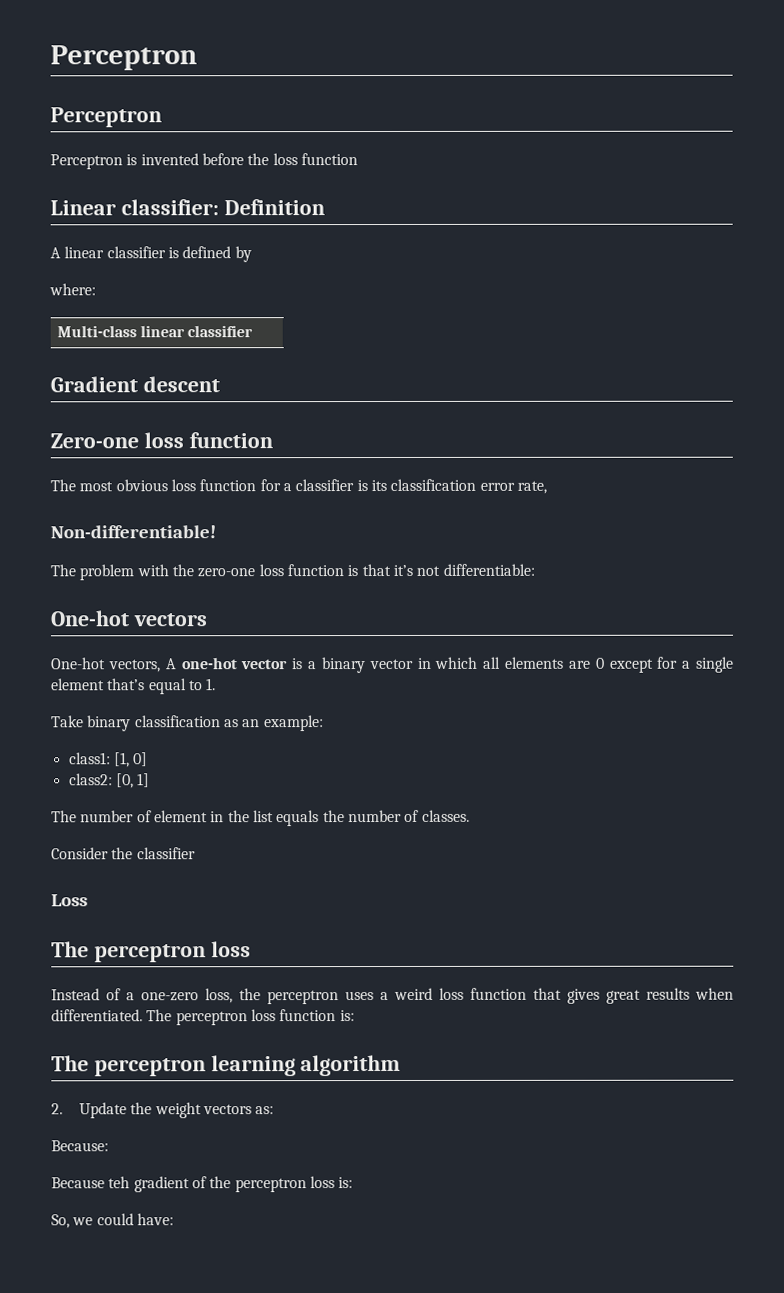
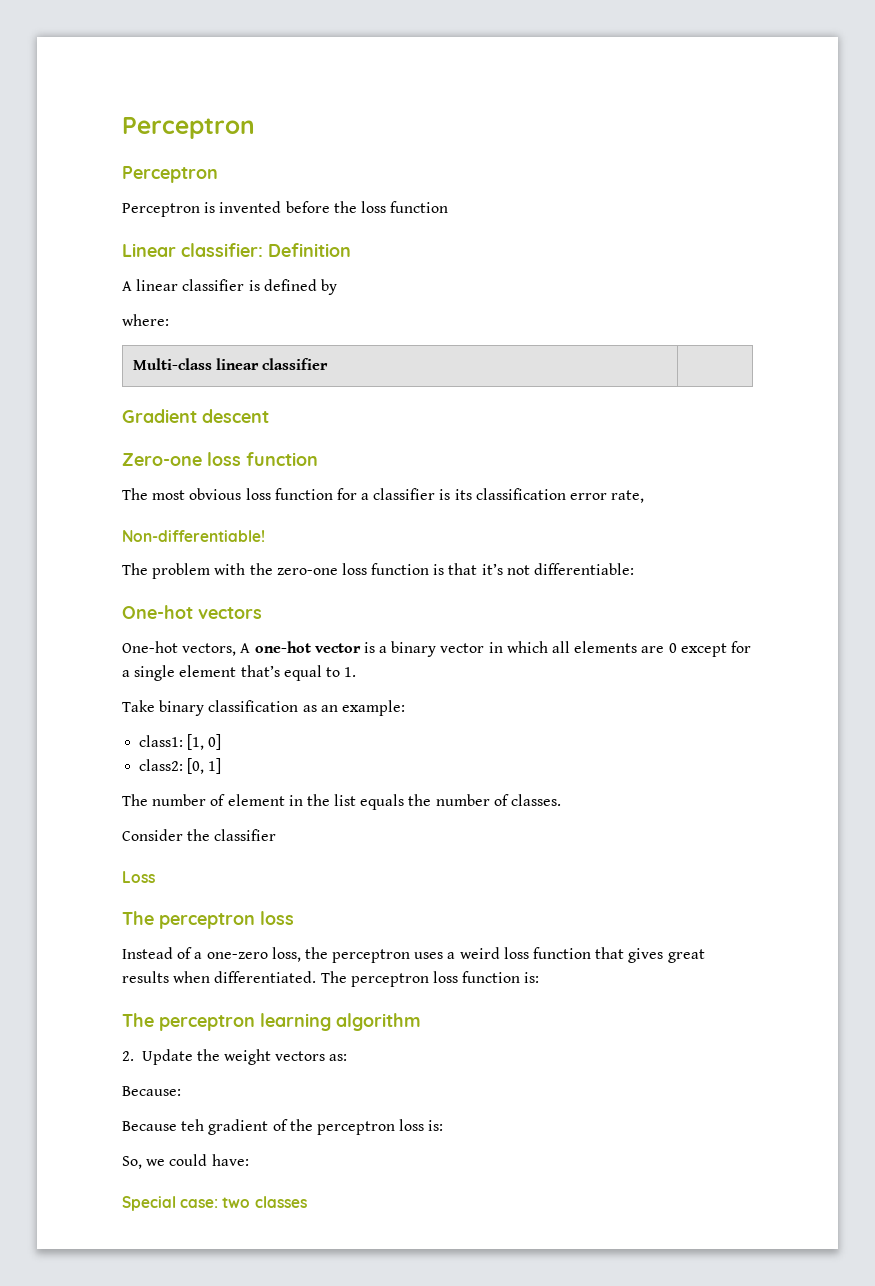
(174, 1219) none -> [122,1196,307,1211] // Special case: two classes

